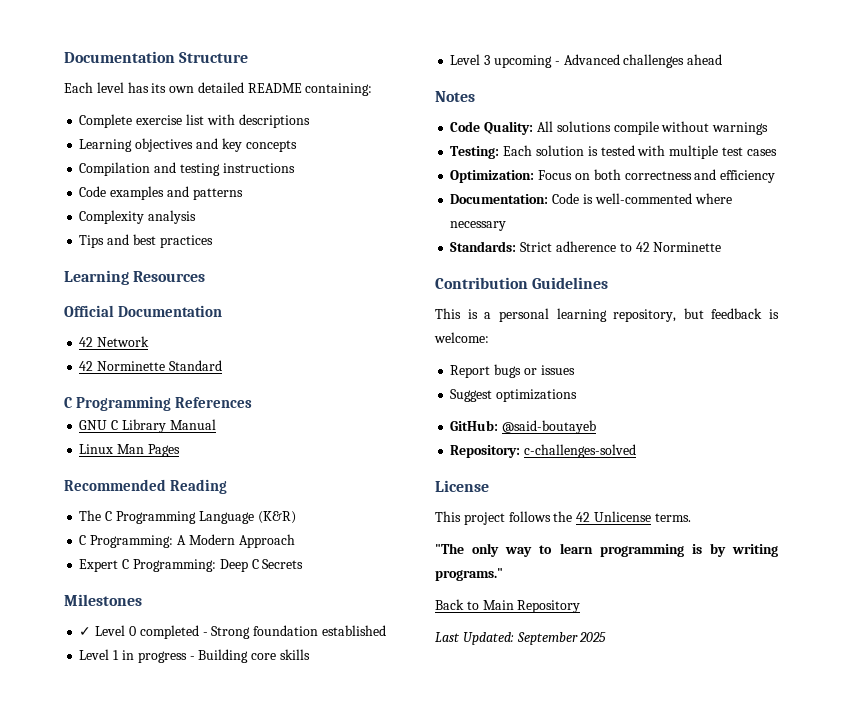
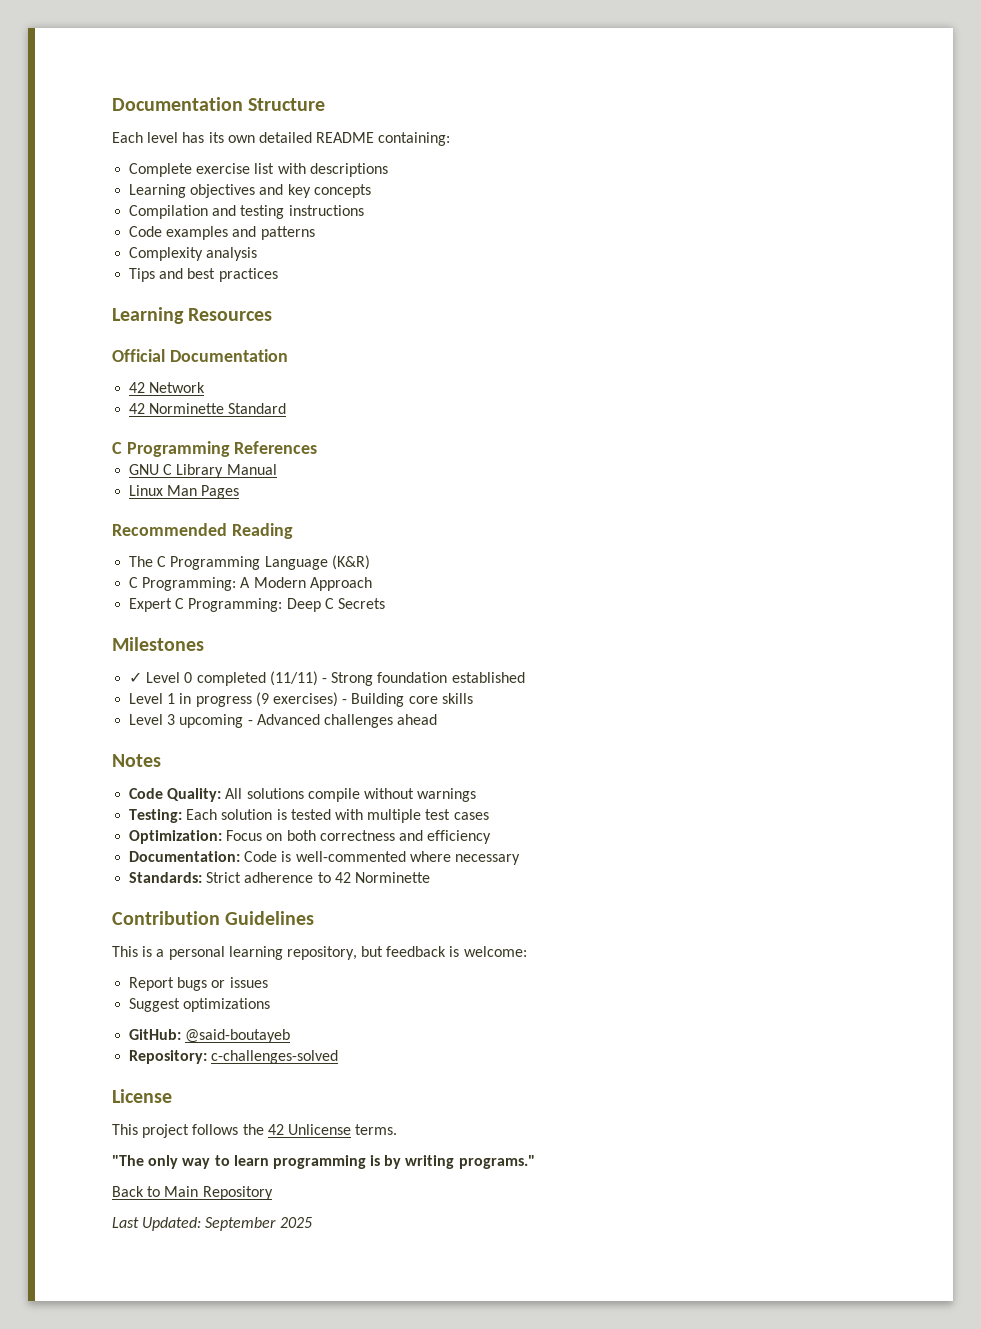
(199, 632) none -> [269,671,318,686] (11/11)
(187, 657) none -> [255,692,338,707] (9 exercises)

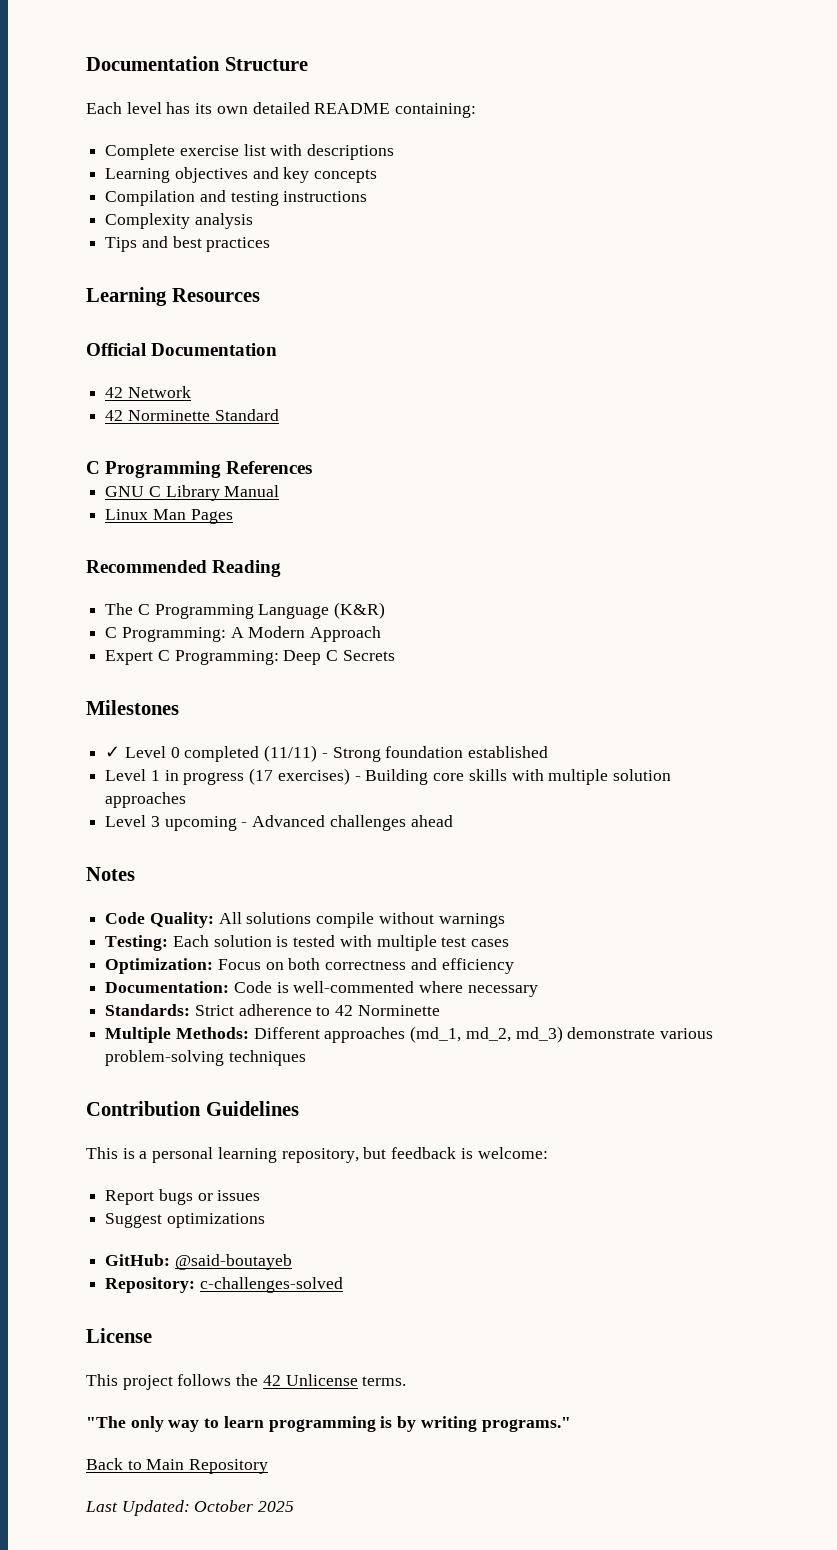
[129,226,315,240] // Code examples and patterns -> (368, 196) none
[255,692,269,707] (9 -> [249,768,274,785] (17
(473, 698) none -> [511,769,671,785] [105,792,187,808] with multiple solution approaches
(430, 877) none -> [105,1026,714,1043] [105,1050,306,1066] // Multiple Methods: Different approaches (md_1, md_2, md_3) demonstrate various problem-solving techniques
[205,1217,277,1231] September -> [194,1500,254,1512] October

